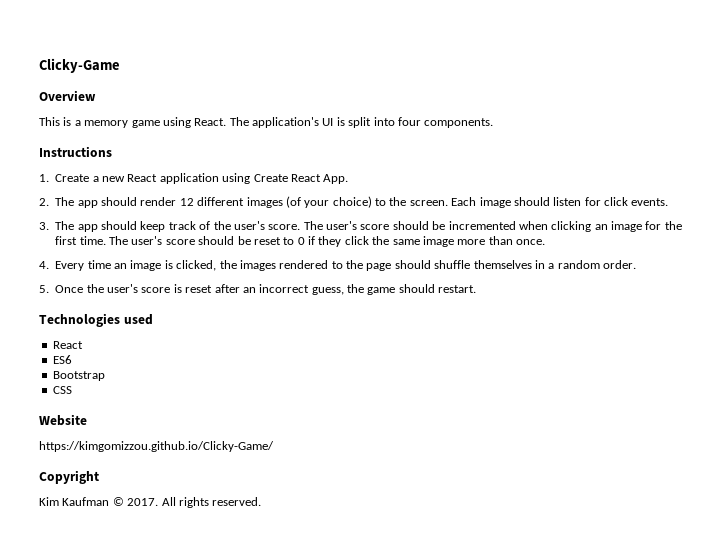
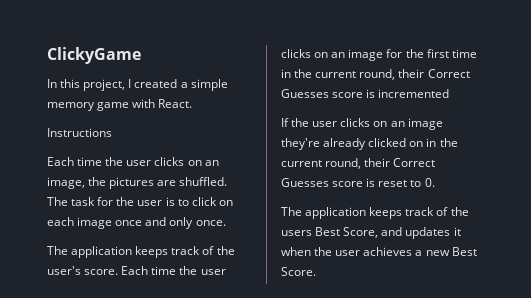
[39,58,120,73] [39,90,96,101] [39,117,81,126] Clicky-Game // Overview // This is a -> [47,47,141,64] [47,79,228,91] ClickyGame // In this project, I created a simple
[162,117,191,128] using -> [132,99,156,108] with
[229,117,494,128] [39,146,112,157] [39,173,349,184] [39,196,669,208] [39,221,166,232] The application's UI is split into four components. // Instructions // 1. Create a new React application using Create React App. // 2. The app should render 12 different images (of your choice) to the screen. Each image should listen for click events. // 3. The app should keep -> [47,128,112,137] [47,157,219,166] [47,177,228,189] [47,197,233,206] [47,217,226,229] [47,246,169,258] // Instructions // Each time the user clicks on an image, the pictures are shuffled. The task for the user is to click on each image once and only once. // The application keeps
[303,221,592,232] The user's score should be incremented when clicking -> [121,266,226,275] [281,49,329,58] Each time the user clicks on
[79,236,545,247] [39,260,636,271] [39,284,477,295] [39,313,153,327] [52,341,83,349] [52,355,72,364] [52,371,105,381] [52,386,72,394] [39,414,87,426] [39,441,274,452] [39,470,99,484] [39,497,262,508] time. The user's score should be reset to 0 if they click the same image more than once. // 4. Every time an image is clicked, the images rendered to the page should shuffle themselves in a random order. // 5. Once the user's score is reset after an incorrect guess, the game should restart. // Technologies used // React // ES6 // Bootstrap // CSS // Website // https://kimgomizzou.github.io/Clicky-Game/ // Copyright // Kim Kaufman © 2017. All rights reserved. -> [451,49,477,58] [281,69,470,80] [281,89,450,98] [281,118,443,130] [281,138,458,150] [281,158,436,169] [281,178,435,187] [281,207,469,219] [281,227,461,239] [281,247,477,256] [281,267,316,276] time in the current round, their Correct Guesses score is incremented // If the user clicks on an image they're already clicked on in the current round, their Correct Guesses score is reset to 0. // The application keeps track of the users Best Score, and updates it when the user achieves a new Best Score.

